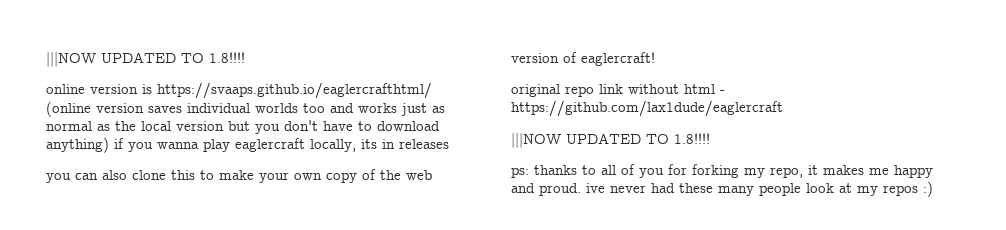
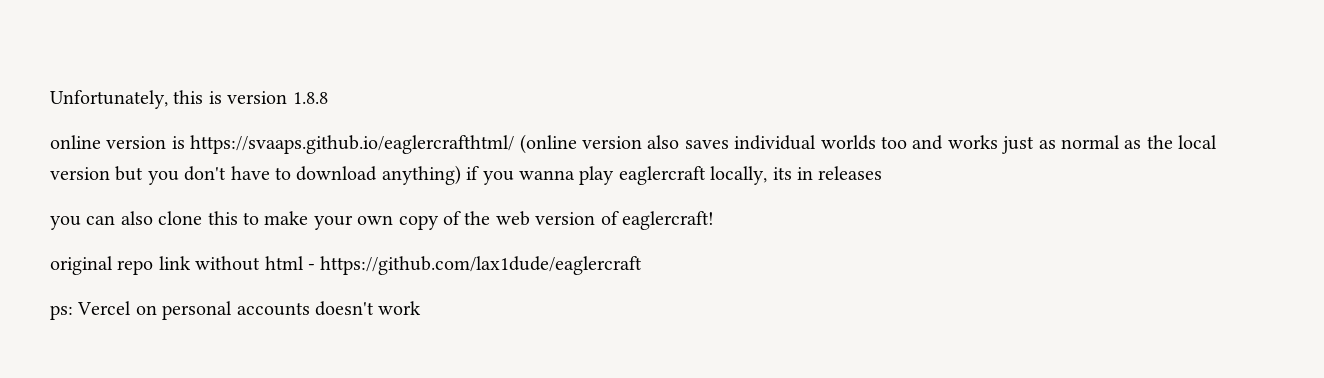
[46,51,245,67] |||NOW UPDATED TO 1.8!!!! -> [50,90,328,109] Unfortunately, this is version 1.8.8
(144, 108) none -> [647,135,680,149] also
[511,132,710,148] [511,164,933,178] [511,181,933,197] |||NOW UPDATED TO 1.8!!!! // ps: thanks to all of you for forking my repo, it makes me happy and proud. ive never had these many people look at my repos :) -> [50,301,422,320] ps: Vercel on personal accounts doesn't work

